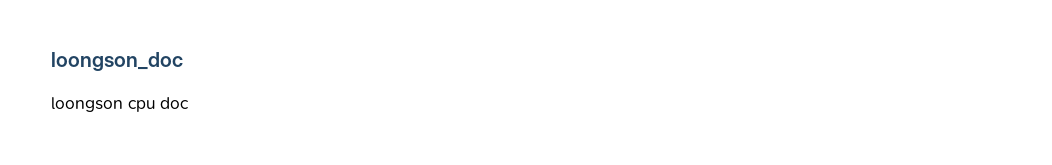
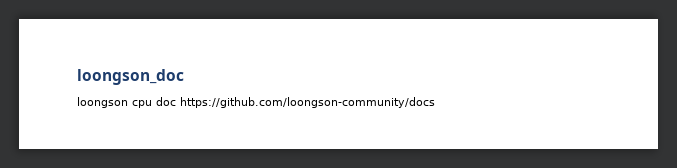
(189, 103) none -> [180,97,435,108] https://github.com/loongson-community/docs

